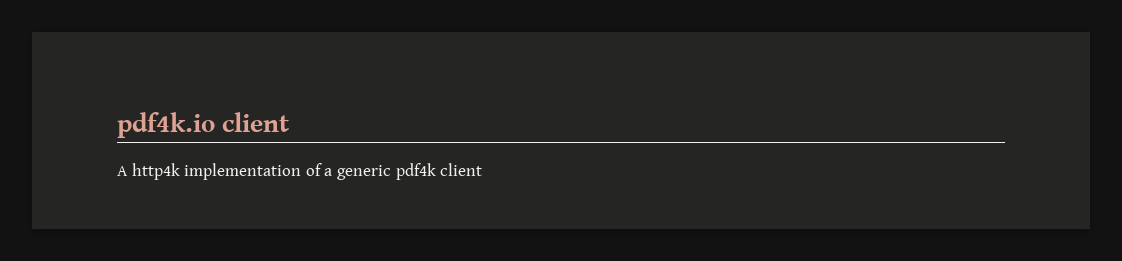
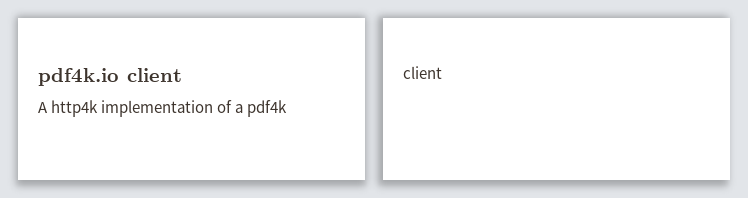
[336,165,391,180] generic -> (244, 108) none

